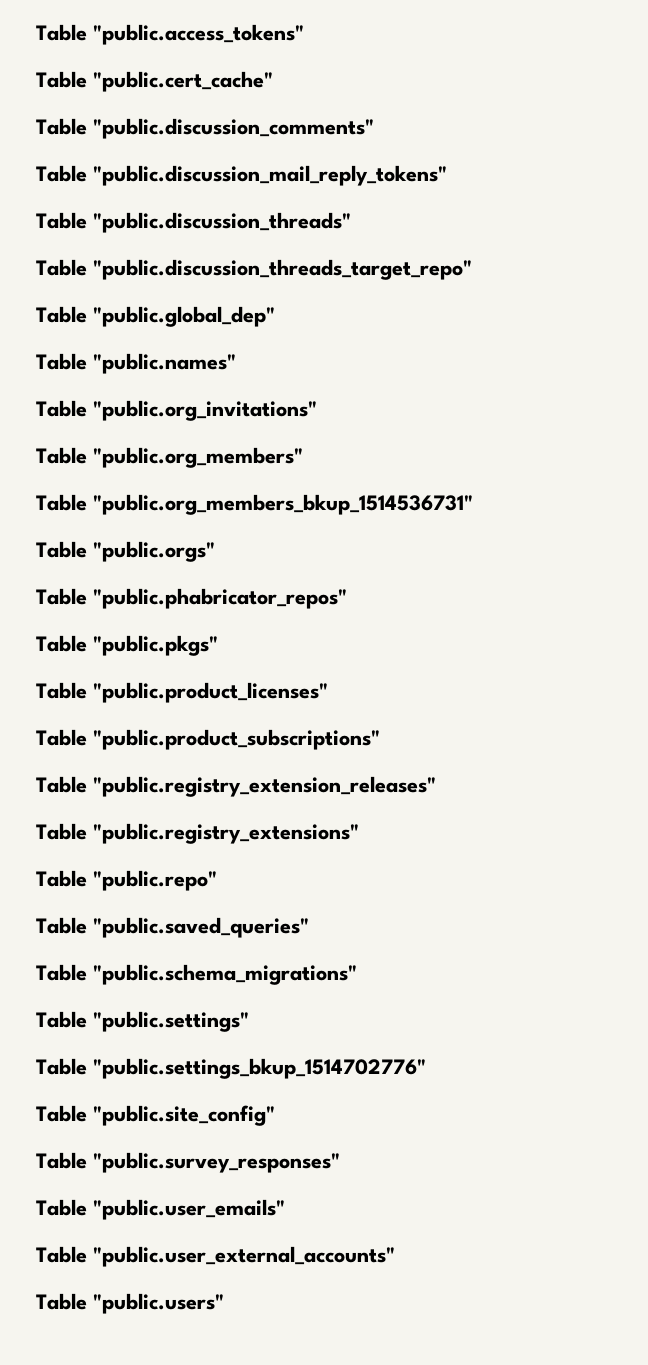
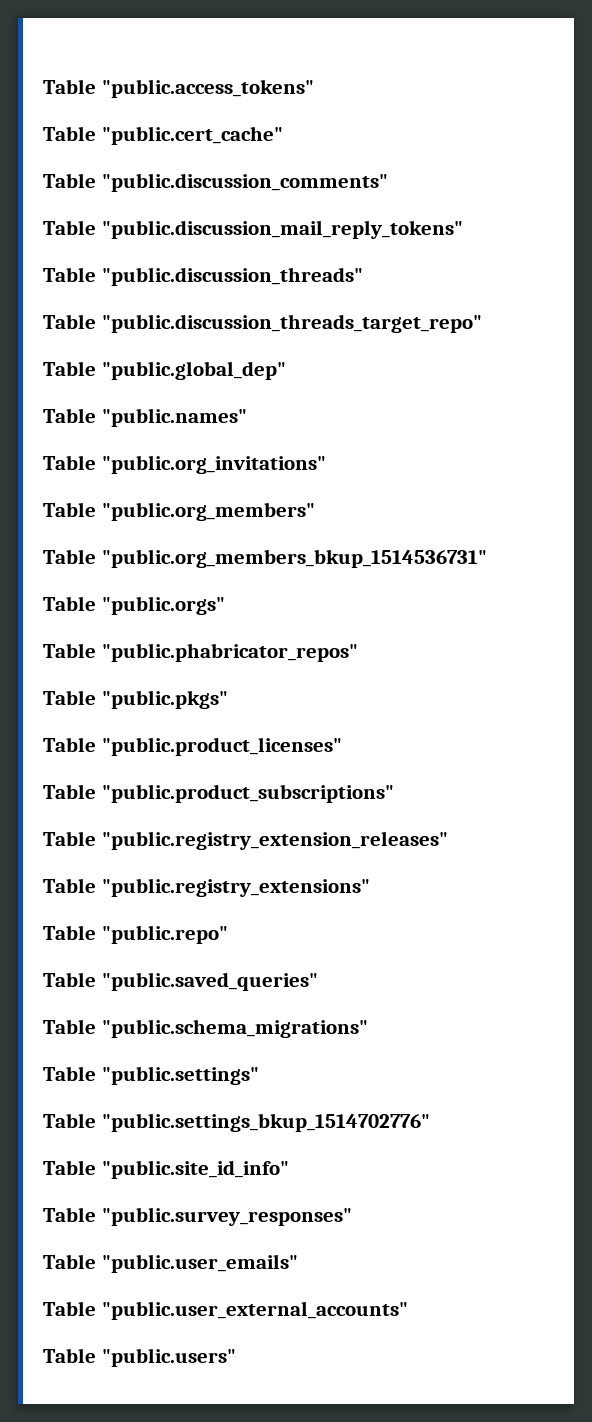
[93,1105,275,1126] "public.site_config" -> [101,1160,289,1179] "public.site_id_info"

